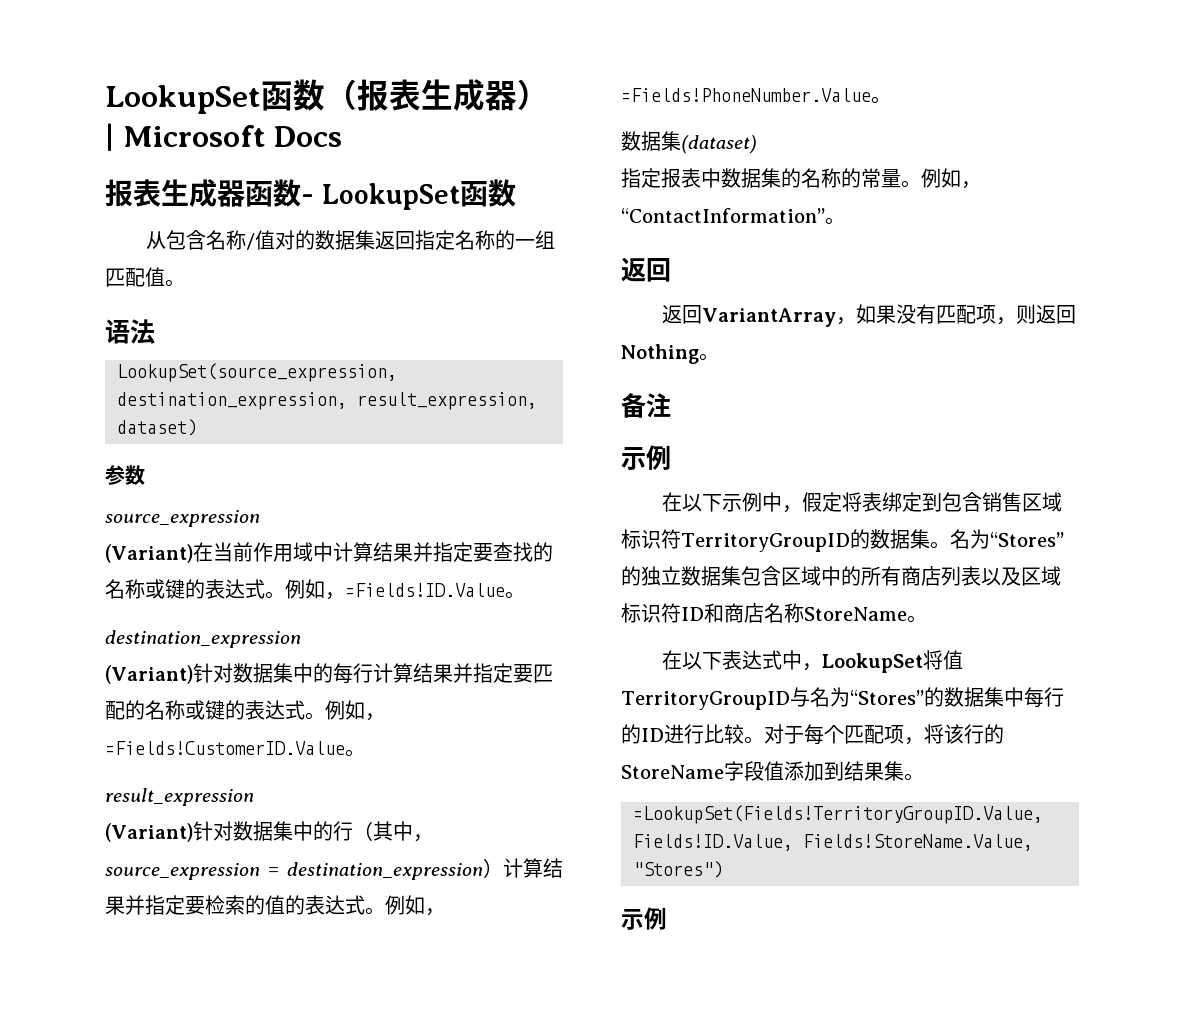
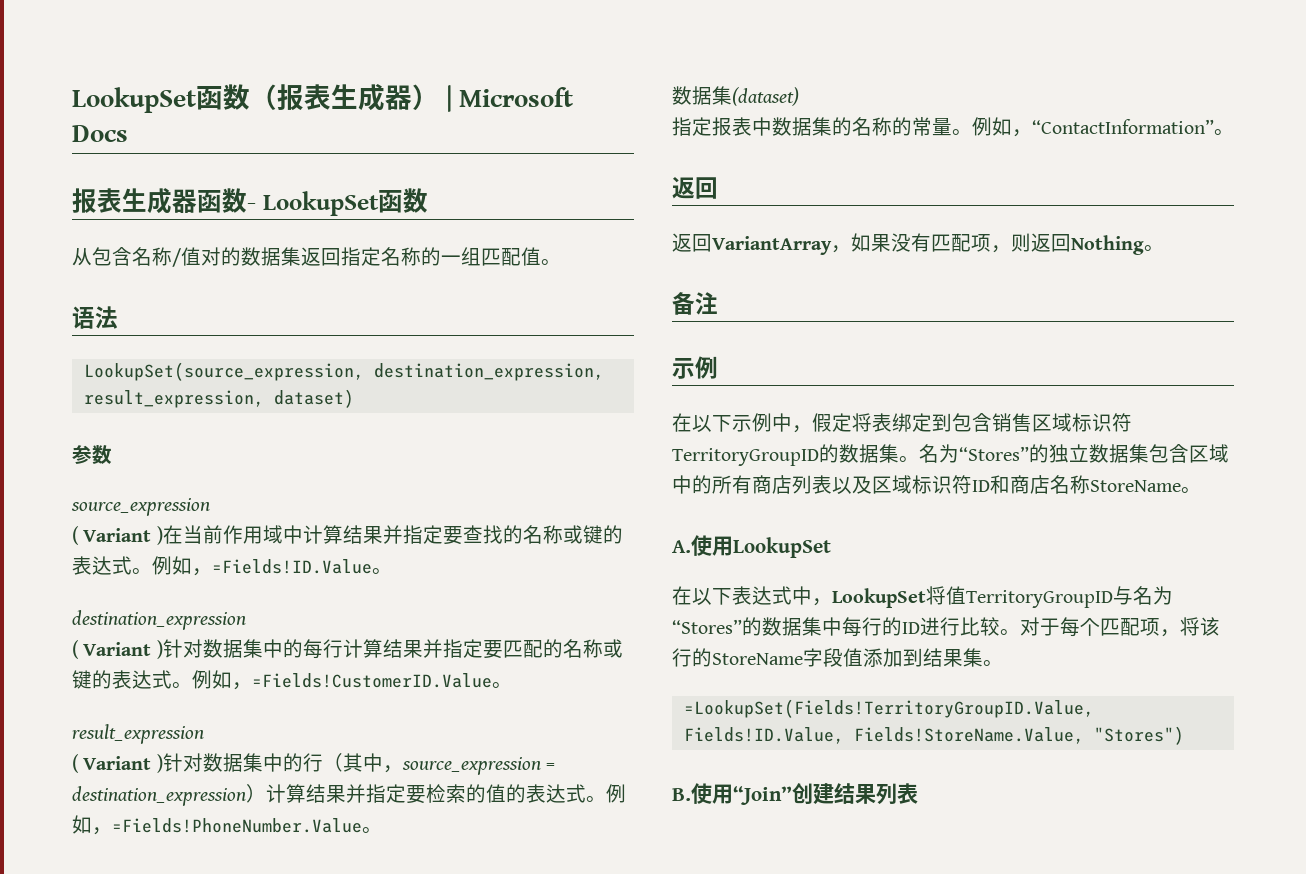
[105,544,193,563] (Variant) -> [72,526,163,545] ( Variant )
[105,665,193,684] (Variant) -> [72,640,163,659] ( Variant )
[105,823,193,842] (Variant) -> [72,754,163,773] ( Variant )
(927, 619) none -> [672,535,831,558] // A.使用LookupSet
[621,907,667,930] 示例 -> [672,783,918,805] B.使用“Join”创建结果列表

